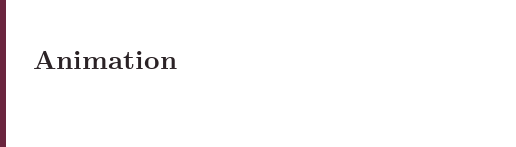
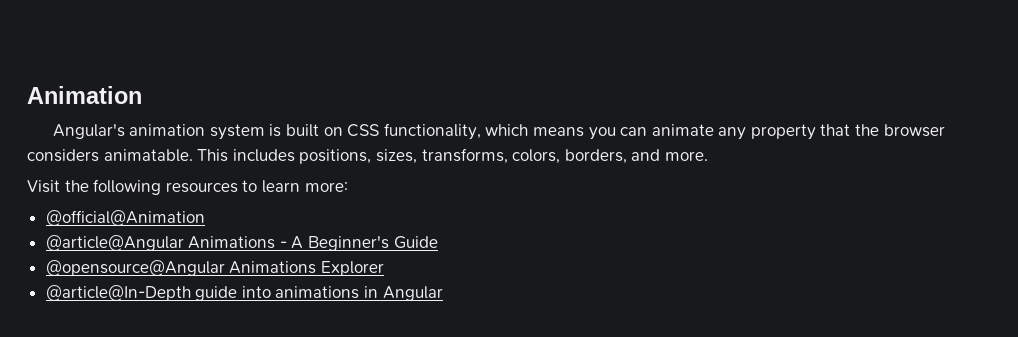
(177, 59) none -> [52,123,945,140] [27,148,708,164] [27,179,348,195] [45,210,205,226] [45,235,438,251] [45,260,384,276] [45,285,443,301] // Angular's animation system is built on CSS functionality, which means you can animate any property that the browser considers animatable. This includes positions, sizes, transforms, colors, borders, and more. // Visit the following resources to learn more: // @official@Animation // @article@Angular Animations - A Beginner's Guide // @opensource@Angular Animations Explorer // @article@In-Depth guide into animations in Angular

